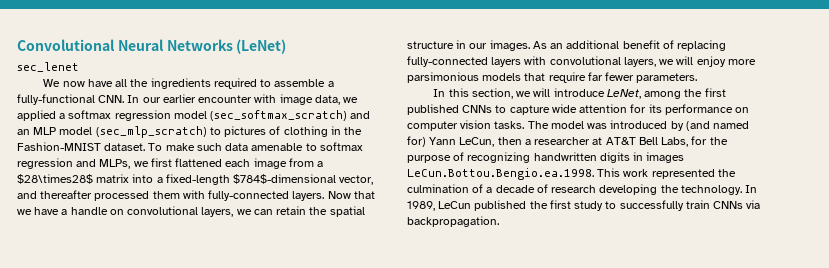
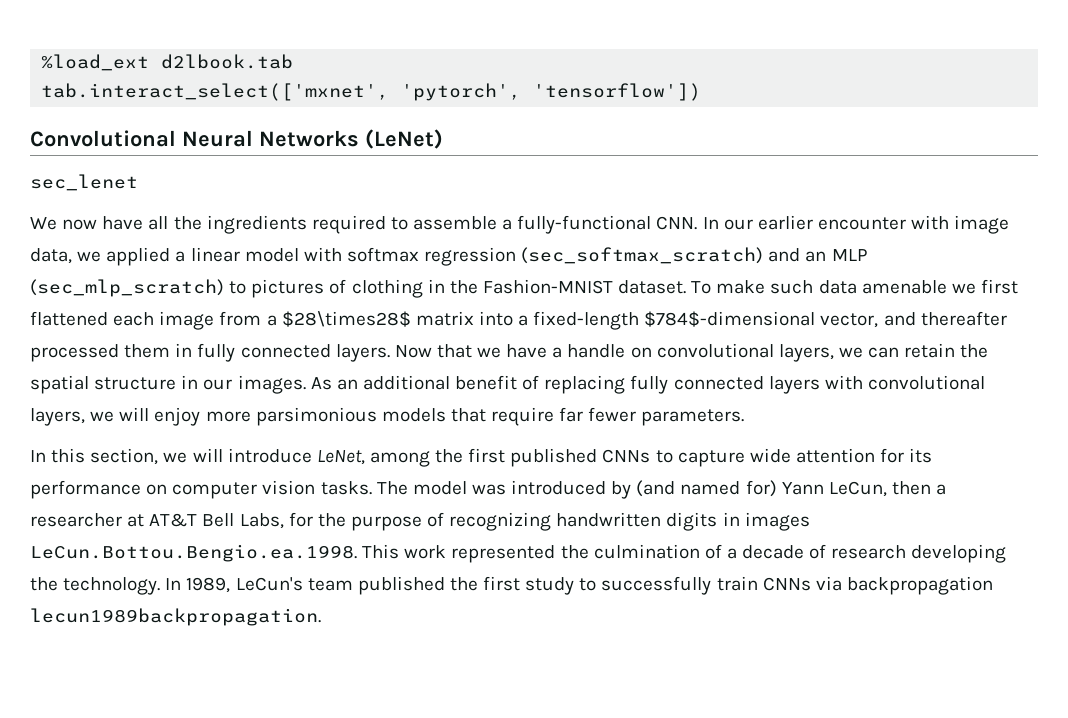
(17, 45) none -> [41,54,294,71] [41,83,702,101] %load_ext d2lbook.tab // tab.interact_select(['mxnet', 'pytorch', 'tensorflow']) //
[68,110,207,121] softmax regression model -> [190,247,517,266] linear model with softmax regression
[59,127,93,135] model -> (868, 255) none
[305,142,363,151] [17,158,131,169] to softmax regression and MLPs, -> (947, 287) none
[182,190,290,201] with fully-connected -> [175,343,331,362] in fully connected
[407,56,488,67] fully-connected -> [630,375,764,394] fully connected
[438,201,472,209] LeCun -> [235,577,353,591] LeCun's team
[407,216,499,227] backpropagation. -> [846,576,993,595] [30,608,321,626] backpropagation lecun1989backpropagation.

